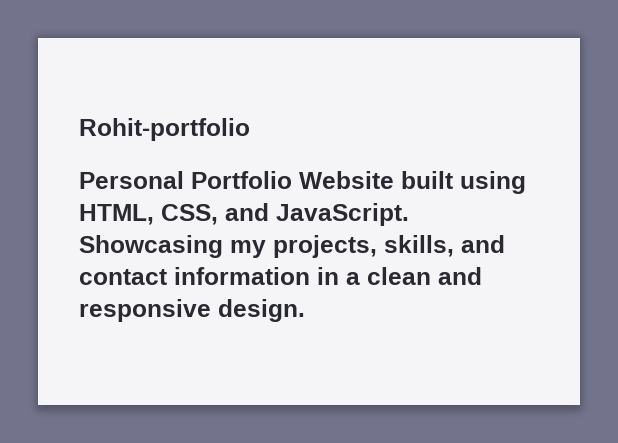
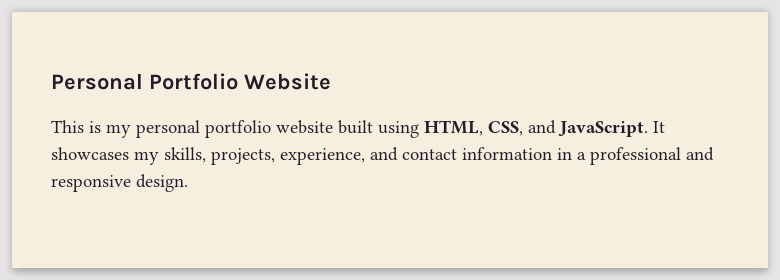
[79,118,250,141] Rohit-portfolio // -> (51, 81) none
(394, 180) none -> [51,120,333,138] // This is my personal portfolio website
[79,235,454,258] Showcasing my projects, skills, -> [653,121,665,133] [51,147,365,165] It showcases my skills, projects, experience,
[367,267,431,285] clean -> [590,147,681,165] professional

